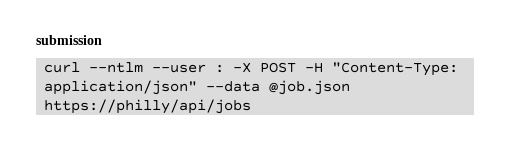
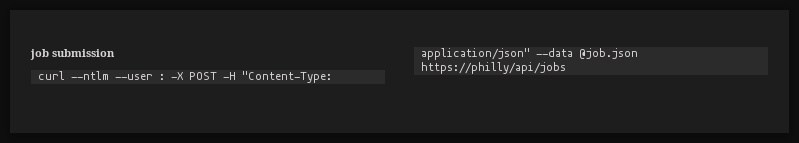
(36, 40) none -> [30,49,49,60] job

